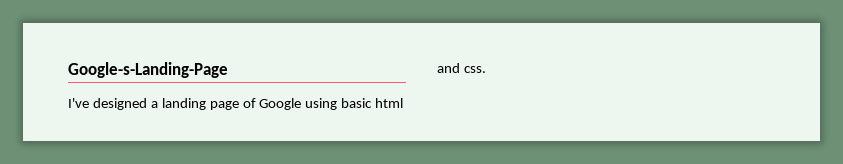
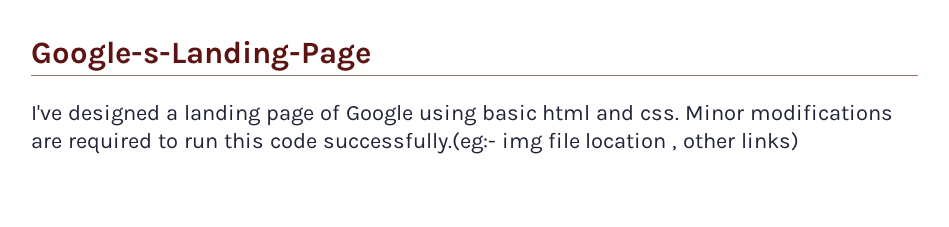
(486, 69) none -> [685,104,894,121] [31,132,800,154] Minor modifications are required to run this code successfully.(eg:- img file location , other links)

